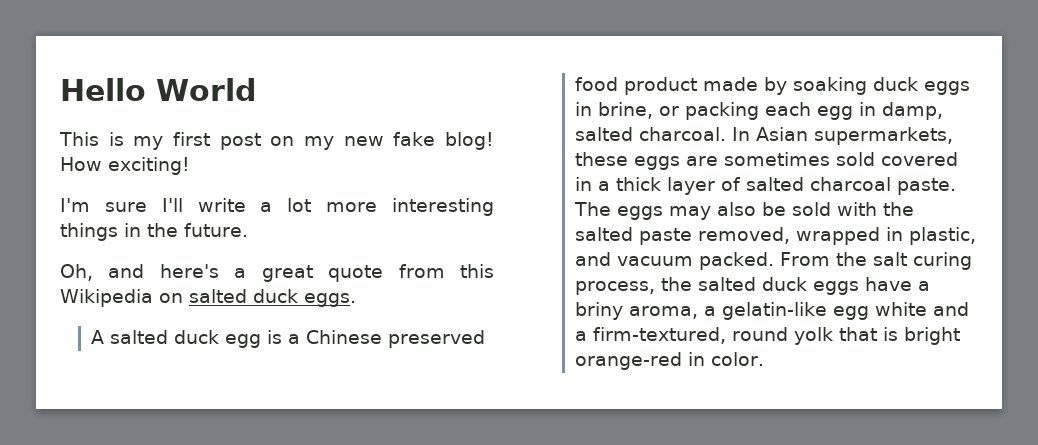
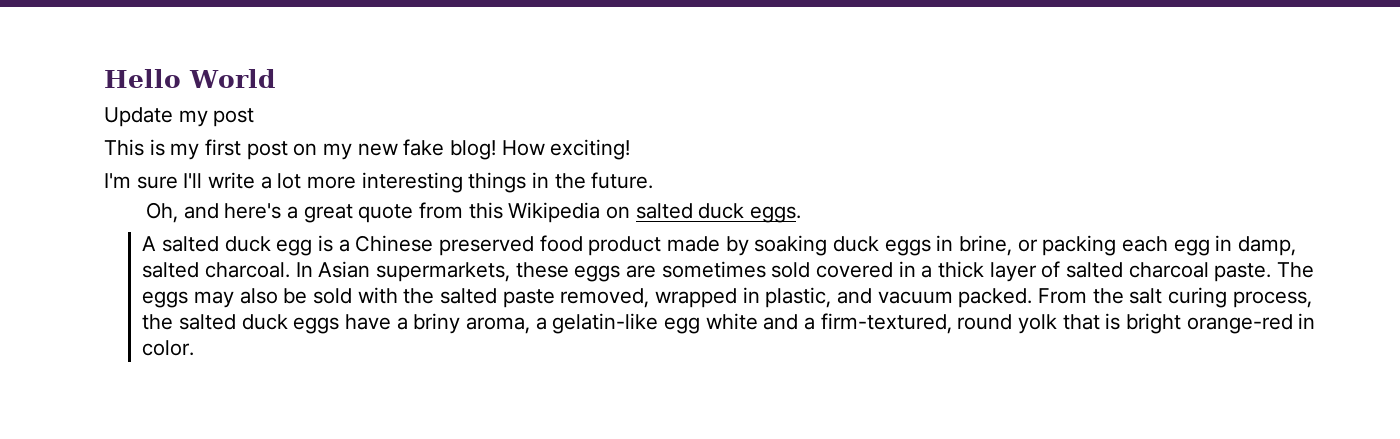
(256, 89) none -> [104,107,255,127] // Update my post

